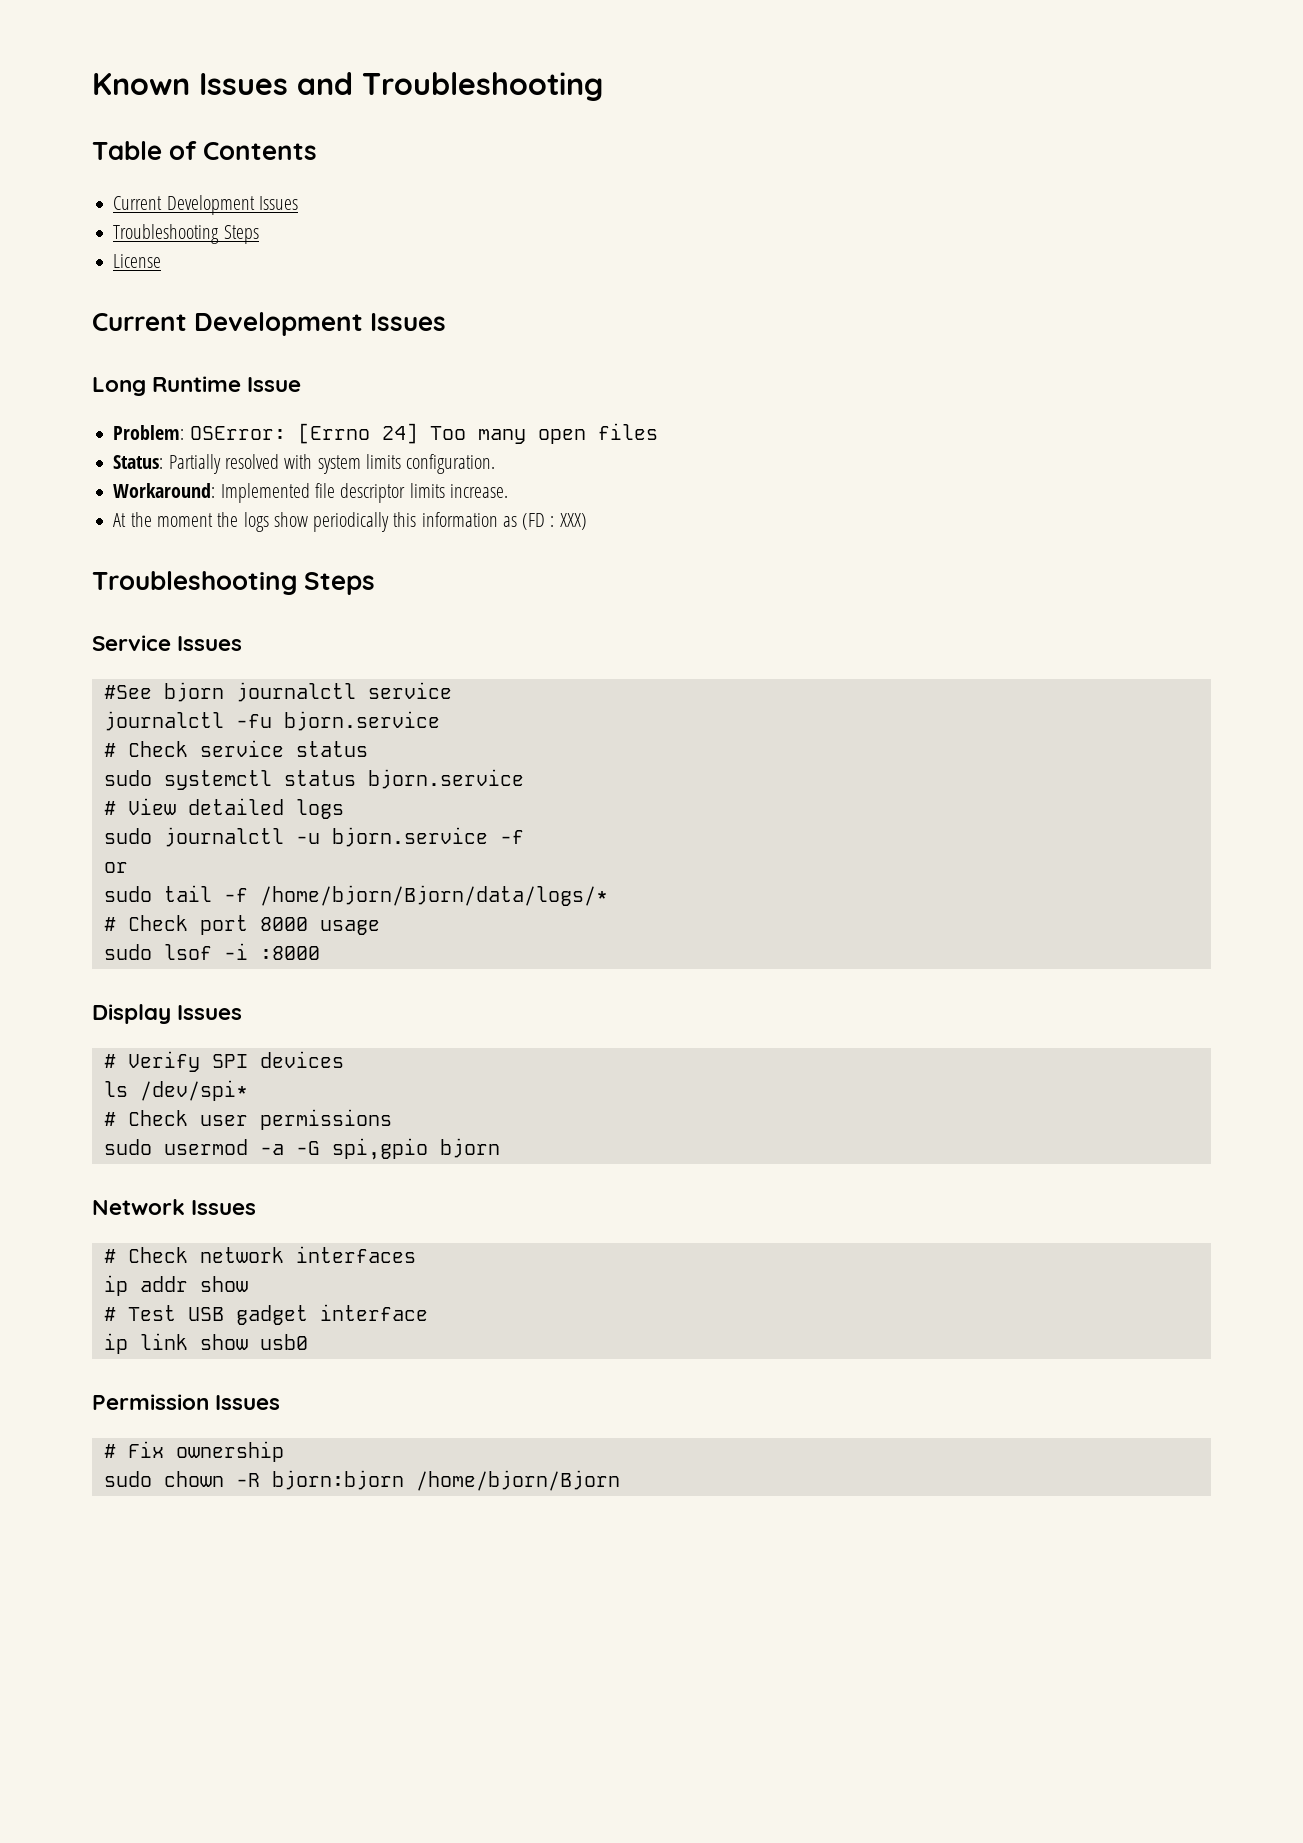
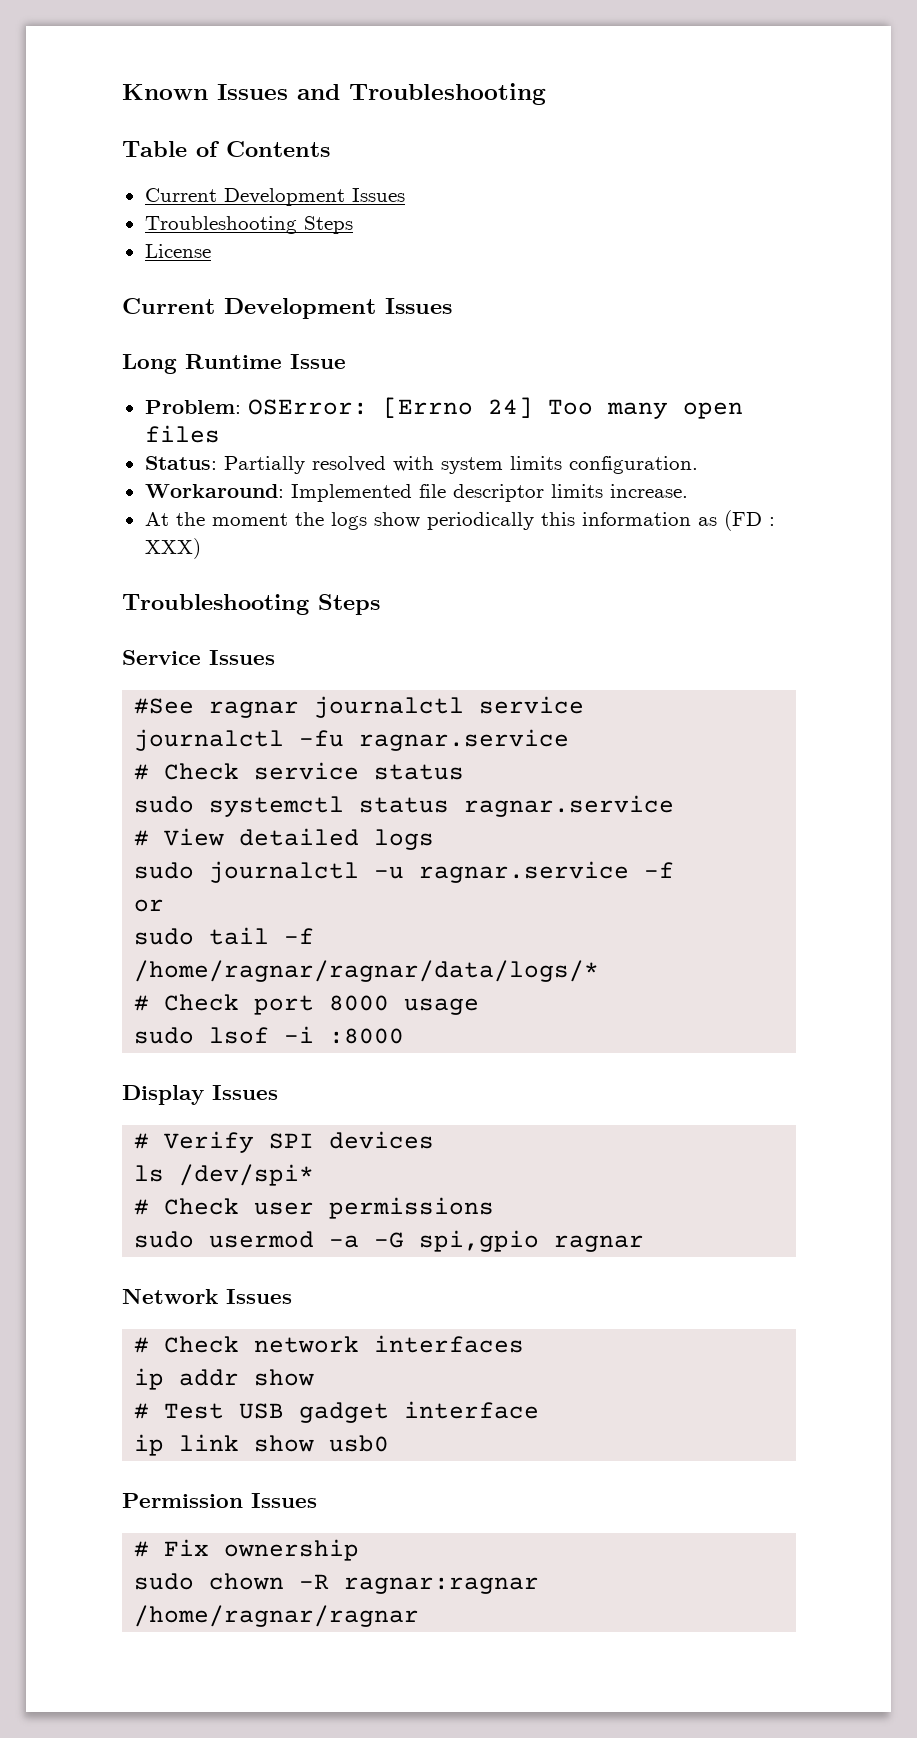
[163,682,224,702] bjorn -> [209,701,300,718] ragnar
[283,711,440,731] bjorn.service -> [359,729,570,751] ragnar.service
[367,769,524,789] bjorn.service -> [464,795,675,817] ragnar.service
[331,827,488,847] bjorn.service -> [419,861,630,883] ragnar.service
[259,885,608,906] /home/bjorn/Bjorn/data/logs/* -> [134,960,600,982] /home/ragnar/ragnar/data/logs/*
[439,1138,500,1158] bjorn -> [554,1235,645,1252] ragnar
[271,1470,620,1491] bjorn:bjorn /home/bjorn/Bjorn -> [344,1577,540,1594] [134,1605,420,1627] ragnar:ragnar /home/ragnar/ragnar

